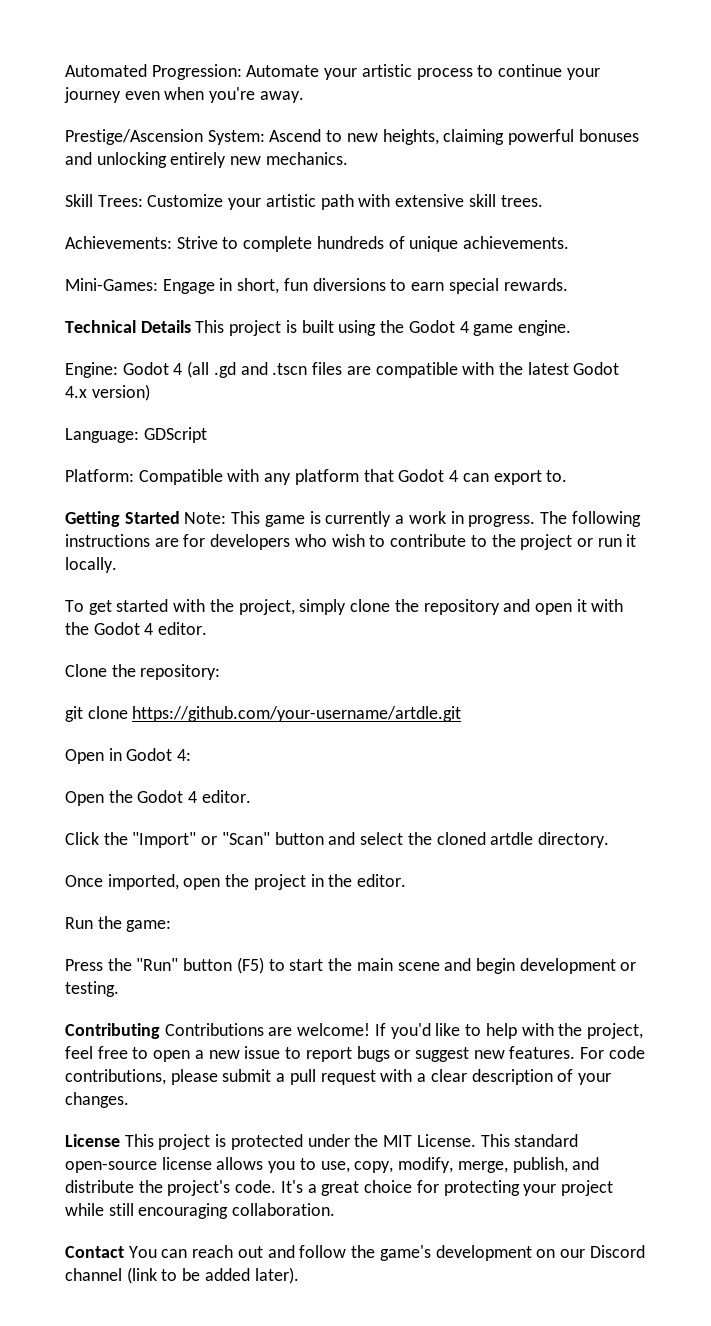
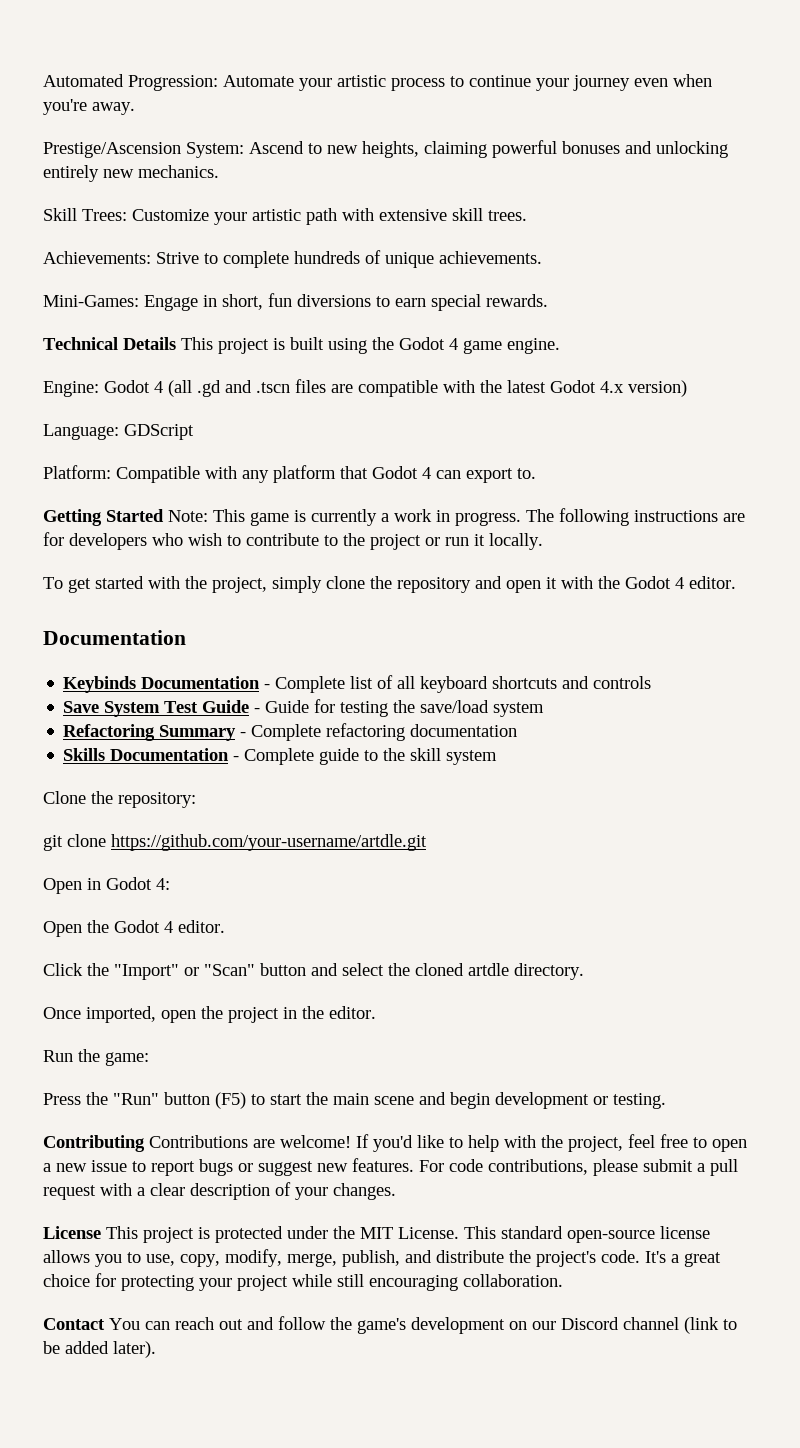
(208, 628) none -> [43,630,186,645] [63,675,652,693] [63,699,545,717] [63,723,518,741] [63,748,498,765] // Documentation // Keybinds Documentation - Complete list of all keyboard shortcuts and controls // Save System Test Guide - Guide for testing the save/load system // Refactoring Summary - Complete refactoring documentation // Skills Documentation - Complete guide to the skill system

